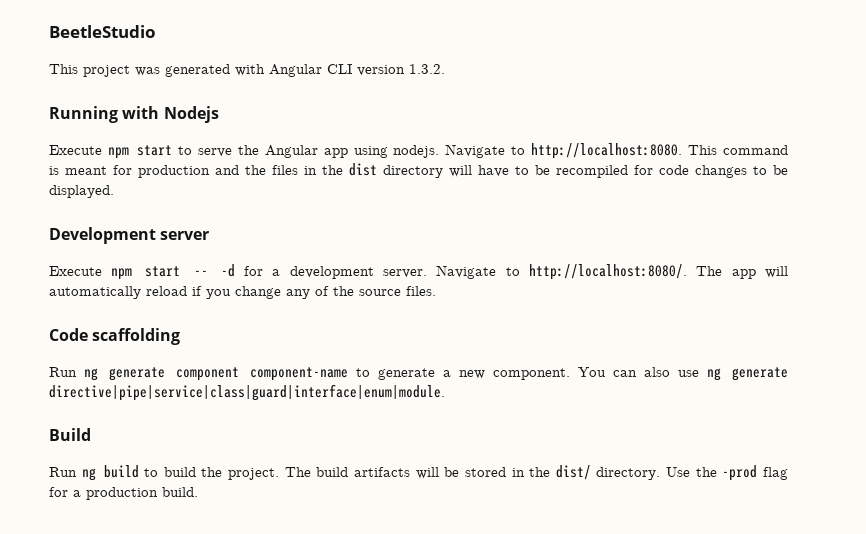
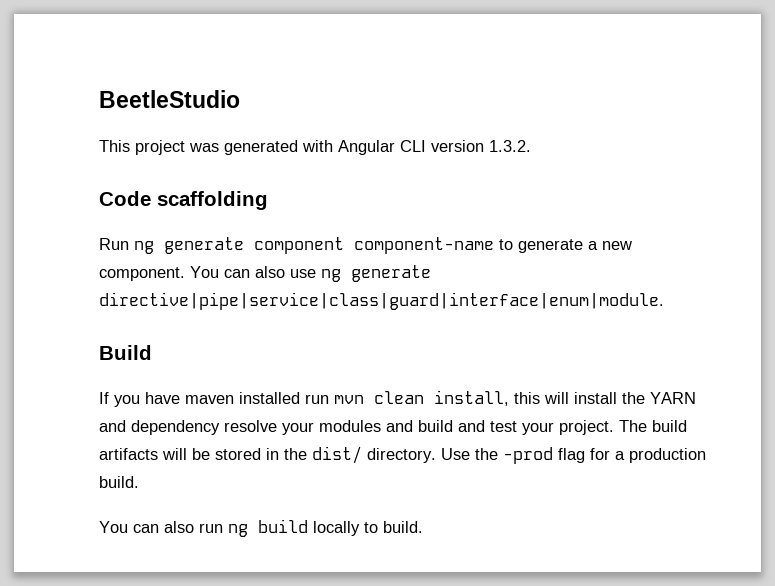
[49,106,219,123] [49,143,788,159] [49,163,788,178] [49,185,114,198] [49,227,210,244] [49,264,789,280] [49,286,436,299] // Running with Nodejs // Execute npm start to serve the Angular app using nodejs. Navigate to http://localhost:8080. This command is meant for production and the files in the dist directory will have to be recompiled for code changes to be displayed. // Development server // Execute npm start -- -d for a development server. Navigate to http://localhost:8080/. The app will automatically reload if you change any of the source files. -> (531, 146) none
[49,465,223,481] Run ng build to build the -> [99,390,696,407] [99,420,554,435] If you have maven installed run mvn clean install, this will install the YARN and dependency resolve your modules and build and test your
(198, 492) none -> [99,519,423,537] // You can also run ng build locally to build.

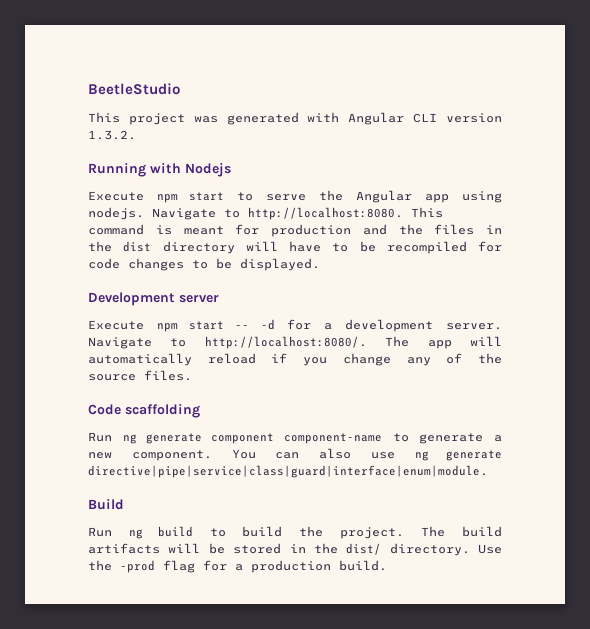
(531, 146) none -> [88,163,231,177] [88,190,503,203] [88,207,443,220] [88,224,502,237] [88,241,502,254] [88,258,320,271] [88,292,219,306] [88,319,502,332] [88,336,502,349] [88,353,503,366] [88,370,192,381] // Running with Nodejs // Execute npm start to serve the Angular app using nodejs. Navigate to http://localhost:8080. This command is meant for production and the files in the dist directory will have to be recompiled for code changes to be displayed. // Development server // Execute npm start -- -d for a development server. Navigate to http://localhost:8080/. The app will automatically reload if you change any of the source files.
[99,390,696,407] [99,420,554,435] If you have maven installed run mvn clean install, this will install the YARN and dependency resolve your modules and build and test your -> [88,526,324,539] Run ng build to build the
[99,519,423,537] // You can also run ng build locally to build. -> (387, 565) none

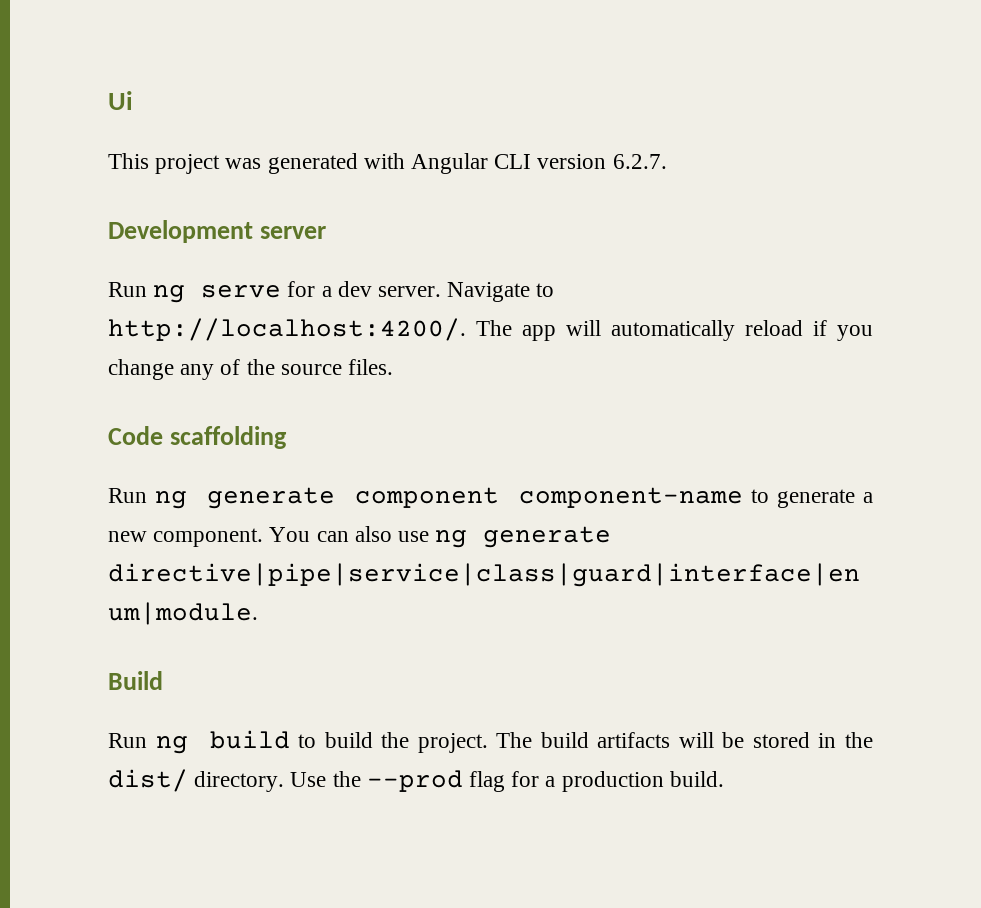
[88,83,180,95] BeetleStudio -> [108,91,133,110] Ui
[88,130,136,140] [88,163,231,177] [88,190,503,203] [88,207,443,220] [88,224,502,237] [88,241,502,254] [88,258,320,271] [88,292,219,306] [88,319,434,332] 1.3.2. // Running with Nodejs // Execute npm start to serve the Angular app using nodejs. Navigate to http://localhost:8080. This command is meant for production and the files in the dist directory will have to be recompiled for code changes to be displayed. // Development server // Execute npm start -- -d for a development -> [612,154,667,169] [108,220,326,243] [108,281,372,303] 6.2.7. // Development server // Run ng serve for a dev
[204,336,367,349] http://localhost:8080/. -> [108,318,466,341] http://localhost:4200/.
[120,560,155,573] -prod -> [366,770,463,792] --prod

